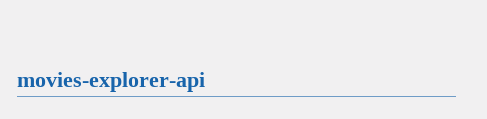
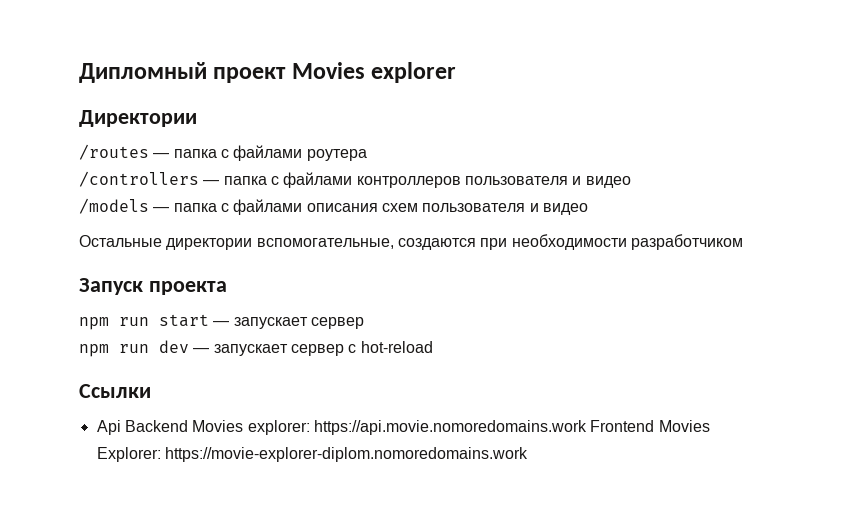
[17,72,205,92] movies-explorer-api -> [79,62,457,83] [79,110,197,127] [79,144,367,161] [79,171,631,188] [79,198,588,215] [79,234,743,250] [79,278,227,295] [79,314,364,330] [79,340,433,357] [79,384,151,398] [96,420,710,435] [96,447,528,462] Дипломный проект Movies explorer // Директории // /routes — папка с файлами роутера // /controllers — папка с файлами контроллеров пользователя и видео // /models — папка с файлами описания схем пользователя и видео // Остальные директории вспомогательные, создаются при необходимости разработчиком // Запуск проекта // npm run start — запускает сервер // npm run dev — запускает сервер с hot-reload // Ссылки // Api Backend Movies explorer: https://api.movie.nomoredomains.work Frontend Movies Explorer: https://movie-explorer-diplom.nomoredomains.work

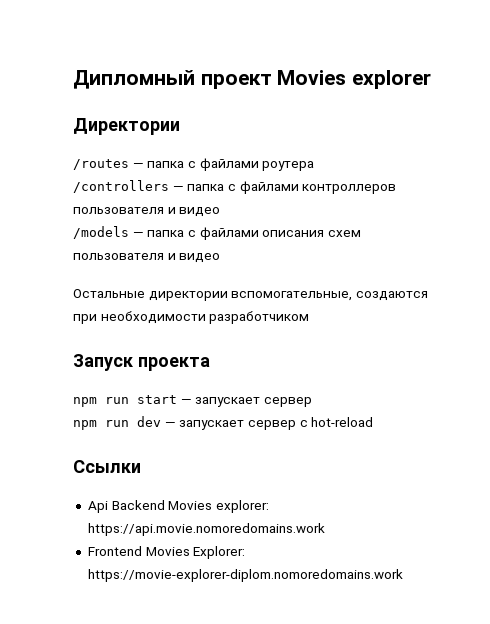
(587, 427) none -> (325, 529) //

